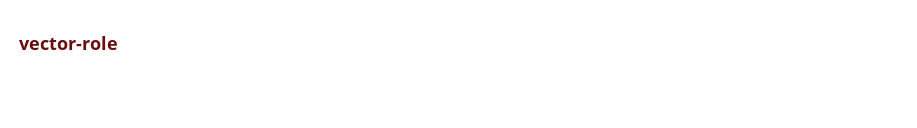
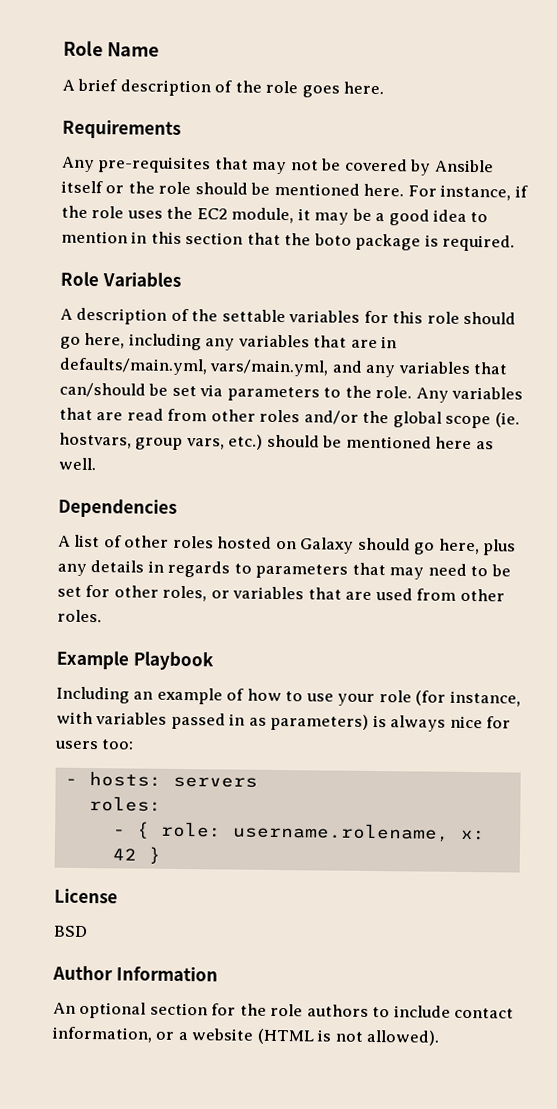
[19,36,118,50] vector-role -> [63,40,159,57] [62,78,385,98] [62,119,181,139] [61,156,494,176] [61,180,528,201] [61,205,489,226] [61,230,516,252] [60,271,181,287] [60,307,517,325] [60,332,398,351] [59,357,509,378] [59,382,524,403] [59,407,520,429] [59,432,494,450] [58,457,96,471] [58,498,177,518] [58,534,517,556] [57,560,511,580] [57,584,505,602] [57,609,102,623] [56,650,214,671] [56,686,521,707] [56,711,512,732] [54,739,135,750] [64,771,258,788] [88,796,162,812] [112,821,486,842] [111,846,161,864] [54,888,118,904] [53,925,88,938] [52,965,218,982] [53,1001,515,1019] [52,1026,441,1046] Role Name // A brief description of the role goes here. // Requirements // Any pre-requisites that may not be covered by Ansible itself or the role should be mentioned here. For instance, if the role uses the EC2 module, it may be a good idea to mention in this section that the boto package is required. // Role Variables // A description of the settable variables for this role should go here, including any variables that are in defaults/main.yml, vars/main.yml, and any variables that can/should be set via parameters to the role. Any variables that are read from other roles and/or the global scope (ie. hostvars, group vars, etc.) should be mentioned here as well. // Dependencies // A list of other roles hosted on Galaxy should go here, plus any details in regards to parameters that may need to be set for other roles, or variables that are used from other roles. // Example Playbook // Including an example of how to use your role (for instance, with variables passed in as parameters) is always nice for users too: // - hosts: servers // roles: // - { role: username.rolename, x: 42 } // License // BSD // Author Information // An optional section for the role authors to include contact information, or a website (HTML is not allowed).

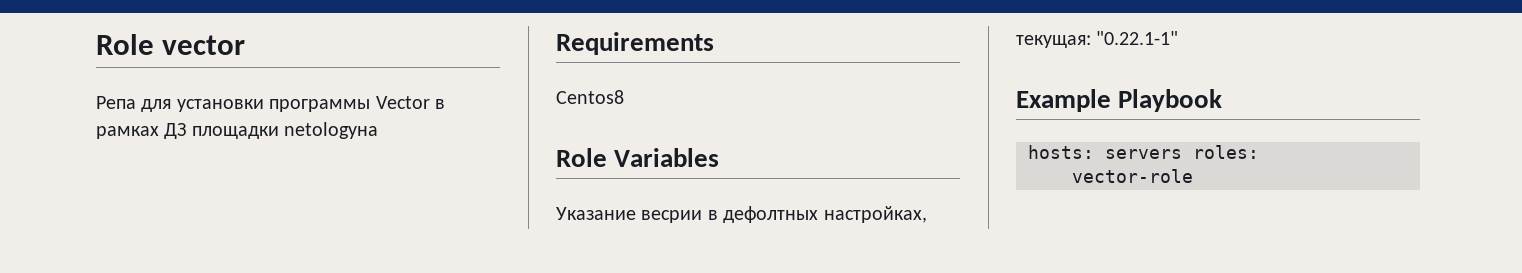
[63,40,159,57] [62,78,385,98] [62,119,181,139] [61,156,494,176] [61,180,528,201] [61,205,489,226] [61,230,516,252] [60,271,181,287] [60,307,517,325] [60,332,398,351] [59,357,509,378] [59,382,524,403] [59,407,520,429] [59,432,494,450] [58,457,96,471] [58,498,177,518] [58,534,517,556] [57,560,511,580] [57,584,505,602] [57,609,102,623] [56,650,214,671] [56,686,521,707] [56,711,512,732] [54,739,135,750] [64,778,78,785] Role Name // A brief description of the role goes here. // Requirements // Any pre-requisites that may not be covered by Ansible itself or the role should be mentioned here. For instance, if the role uses the EC2 module, it may be a good idea to mention in this section that the boto package is required. // Role Variables // A description of the settable variables for this role should go here, including any variables that are in defaults/main.yml, vars/main.yml, and any variables that can/should be set via parameters to the role. Any variables that are read from other roles and/or the global scope (ie. hostvars, group vars, etc.) should be mentioned here as well. // Dependencies // A list of other roles hosted on Galaxy should go here, plus any details in regards to parameters that may need to be set for other roles, or variables that are used from other roles. // Example Playbook // Including an example of how to use your role (for instance, with variables passed in as parameters) is always nice for users too: // - -> [96,34,246,55] [96,96,445,112] [96,122,379,139] [556,32,714,55] [556,90,624,104] [556,148,720,167] [556,206,927,223] [1016,31,1179,48] [1016,89,1223,112] Role vector // Репа для установки программы Vector в рамках ДЗ площадки netologyна // Requirements // Centos8 // Role Variables // Указание весрии в дефолтных настройках, текущая: "0.22.1-1" // Example Playbook //
(258, 782) // -> (1182, 154) none
[112,821,486,842] [111,846,161,864] [54,888,118,904] [53,925,88,938] [52,965,218,982] [53,1001,515,1019] [52,1026,441,1046] - { role: username.rolename, x: 42 } // License // BSD // Author Information // An optional section for the role authors to include contact information, or a website (HTML is not allowed). -> [1072,169,1193,183] vector-role

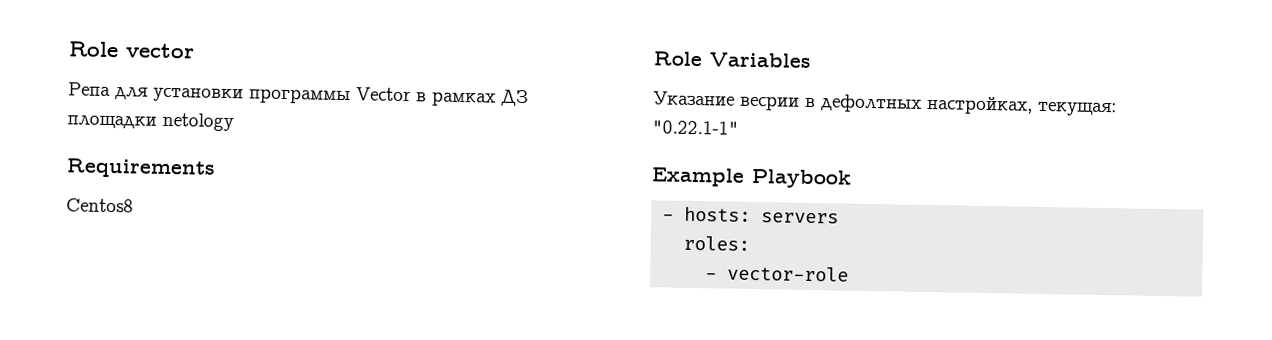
[284,122,379,139] netologyна -> [162,112,234,132] netology
(1223, 100) none -> [662,213,675,221] -
(1182, 154) none -> (840, 218) //
(1259, 152) none -> [705,272,718,280] -

